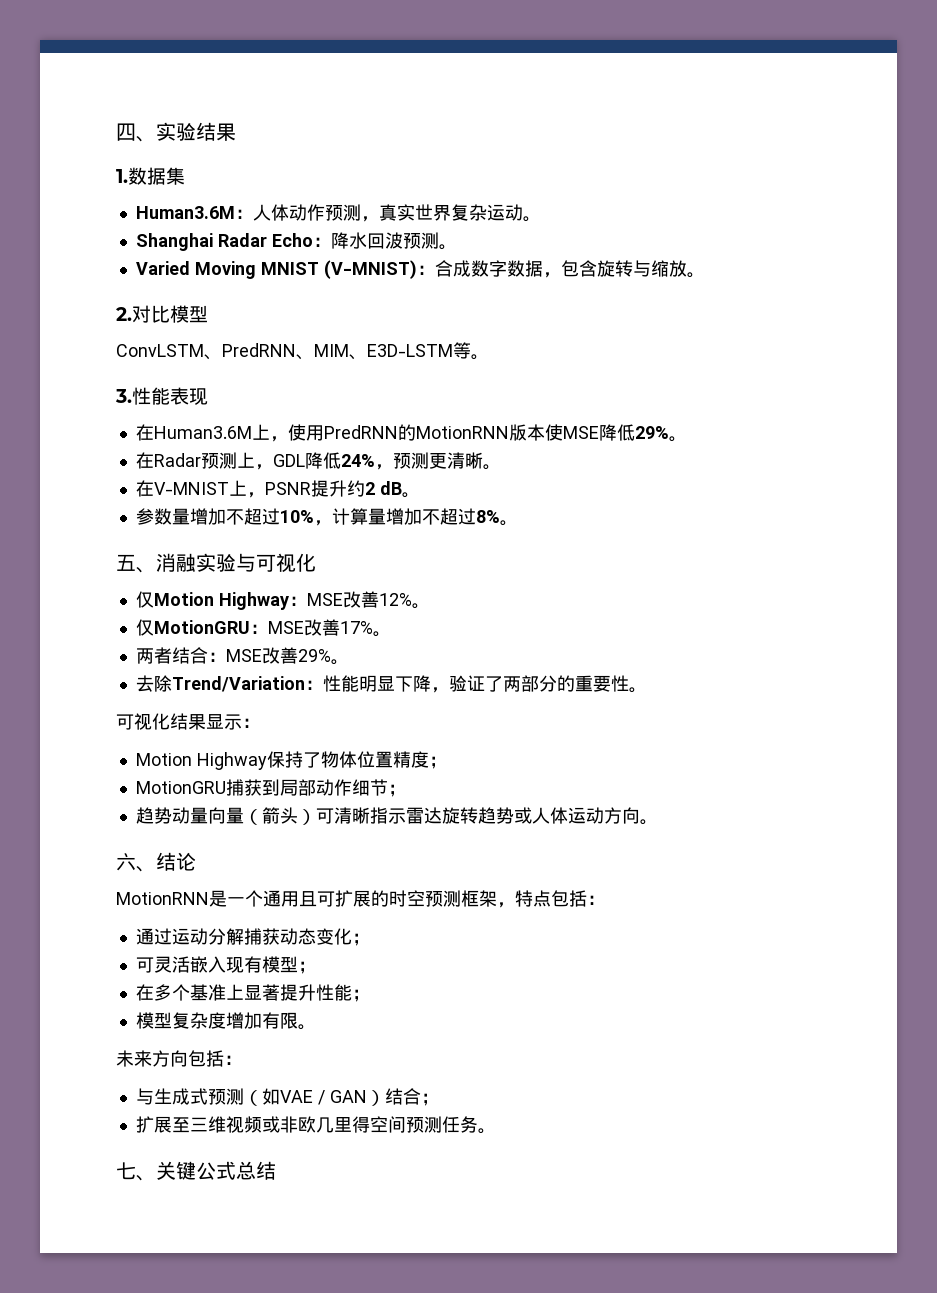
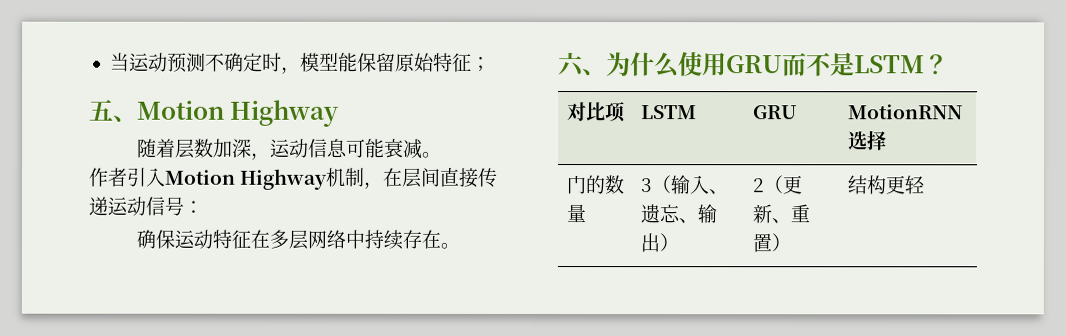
[116,122,236,142] [116,167,185,185] [135,204,541,222] [135,232,457,251] [135,260,705,279] [116,305,208,323] [116,342,489,360] [115,387,208,405] [135,424,687,442] [135,452,501,470] [135,480,420,498] [135,508,518,526] [116,553,316,573] [135,591,430,610] [135,619,391,637] [135,647,349,665] [135,675,647,693] [116,713,260,730] [135,751,447,770] [135,779,406,797] [135,807,658,825] [116,852,196,872] [116,890,605,908] [135,928,370,946] [135,956,316,974] [135,984,370,1002] [135,1012,316,1030] [116,1050,242,1067] [135,1088,439,1106] [135,1116,496,1134] [116,1161,276,1181] 四、实验结果 // 1.数据集 // Human3.6M：人体动作预测，真实世界复杂运动。 // Shanghai Radar Echo：降水回波预测。 // Varied Moving MNIST (V-MNIST)：合成数字数据，包含旋转与缩放。 // 2.对比模型 // ConvLSTM、PredRNN、MIM、E3D-LSTM等。 // 3.性能表现 // 在Human3.6M上，使用PredRNN的MotionRNN版本使MSE降低29%。 // 在Radar预测上，GDL降低24%，预测更清晰。 // 在V-MNIST上，PSNR提升约2 dB。 // 参数量增加不超过10%，计算量增加不超过8%。 // 五、消融实验与可视化 // 仅Motion Highway：MSE改善12%。 // 仅MotionGRU：MSE改善17%。 // 两者结合：MSE改善29%。 // 去除Trend/Variation：性能明显下降，验证了两部分的重要性。 // 可视化结果显示： // Motion Highway保持了物体位置精度； // MotionGRU捕获到局部动作细节； // 趋势动量向量（箭头）可清晰指示雷达旋转趋势或人体运动方向。 // 六、结论 // MotionRNN是一个通用且可扩展的时空预测框架，特点包括： // 通过运动分解捕获动态变化； // 可灵活嵌入现有模型； // 在多个基准上显著提升性能； // 模型复杂度增加有限。 // 未来方向包括： // 与生成式预测（如VAE / GAN）结合； // 扩展至三维视频或非欧几里得空间预测任务。 // 七、关键公式总结 -> [109,52,491,74] [89,99,340,127] [137,138,443,160] [88,167,499,190] [88,196,203,216] [136,229,461,250] [558,51,949,79] [566,102,626,123] [640,105,697,120] [752,105,798,120] [847,104,963,120] [847,130,887,151] [565,175,624,195] [565,204,586,223] [639,175,728,195] [639,204,717,224] [639,233,679,253] [751,175,802,195] [751,204,810,224] [751,233,791,253] [846,175,925,195] 当运动预测不确定时，模型能保留原始特征； // 五、Motion Highway // 随着层数加深，运动信息可能衰减。 // 作者引入Motion Highway机制，在层间直接传递运动信号： // 确保运动特征在多层网络中持续存在。 // 六、为什么使用GRU而不是LSTM？ // 对比项 | LSTM | GRU | MotionRNN选择 // 门的数量 | 3（输入、遗忘、输出） | 2（更新、重置） | 结构更轻

